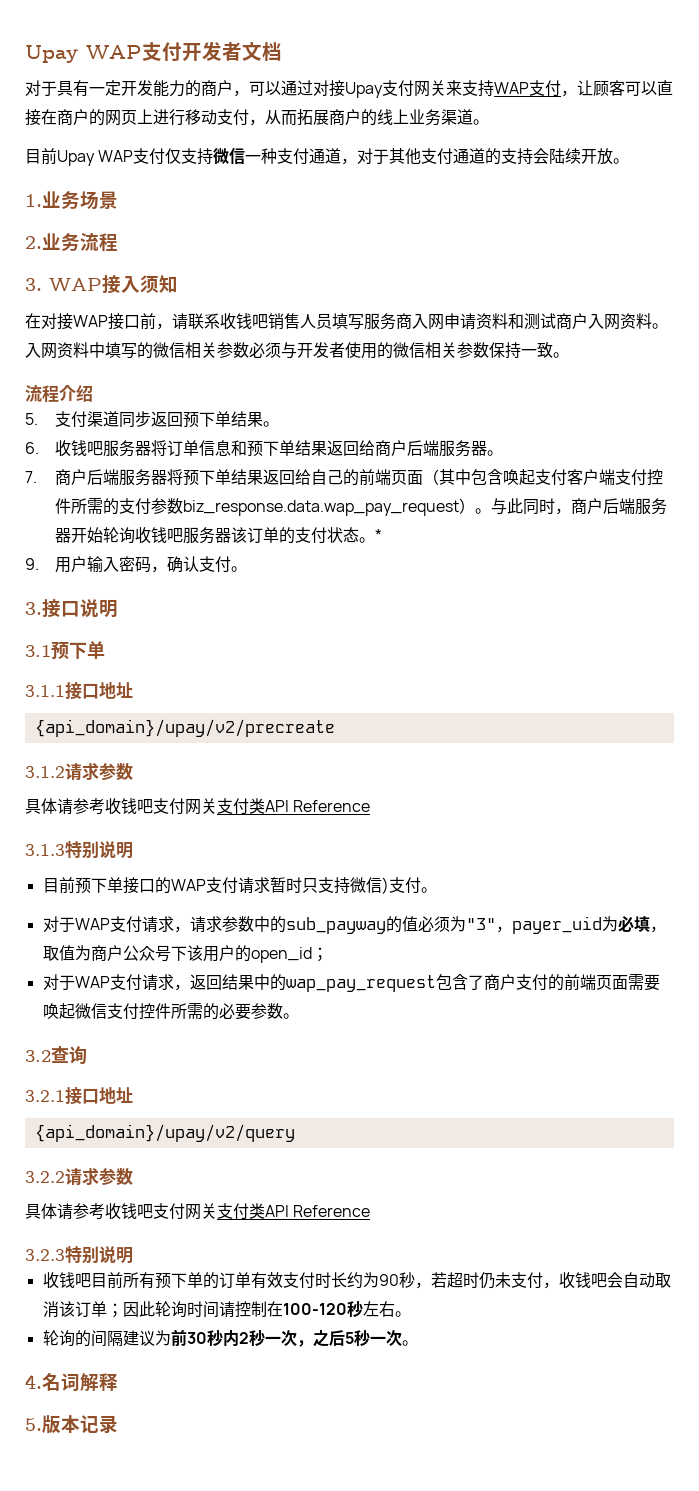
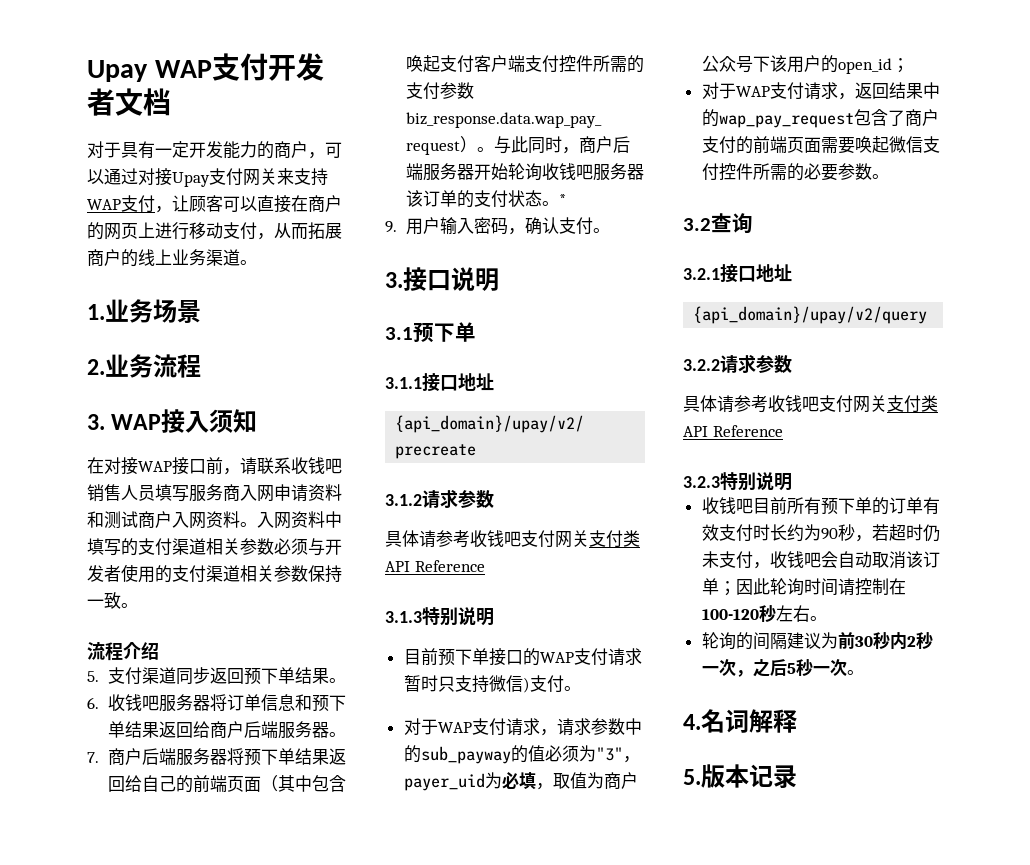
[25,147,630,166] // 目前Upay WAP支付仅支持微信一种支付通道，对于其他支付通道的支持会陆续开放。 -> (257, 262) none
[153,342,185,358] 微信 -> [138,538,206,556] 支付渠道
[393,342,425,358] 微信 -> [172,565,240,583] 支付渠道

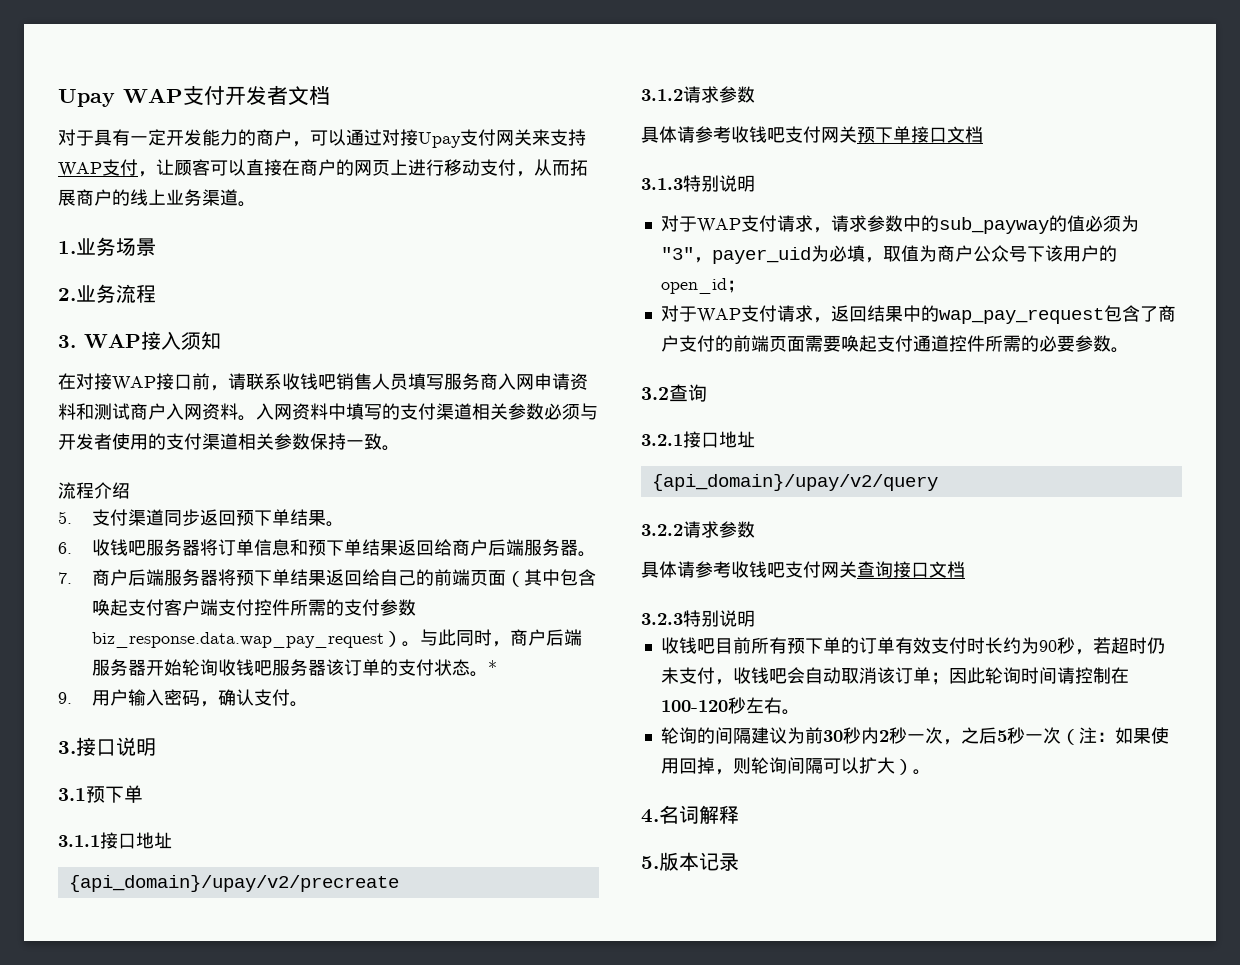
[589,530,640,548] [385,560,485,572] 支付类API Reference -> [857,126,983,143] 预下单接口文档
[403,648,642,666] [403,675,581,693] // 目前预下单接口的WAP支付请求暂时只支持微信)支付。 -> (755, 183) none
[888,136,940,153] [701,163,719,181] 微信支付 -> [876,335,949,352] 支付通道
[887,395,938,413] [683,425,783,437] 支付类API Reference -> [857,561,965,578] 查询接口文档
(847, 667) none -> [1060,727,1169,745] [660,757,913,775] （注：如果使用回掉，则轮询间隔可以扩大）

